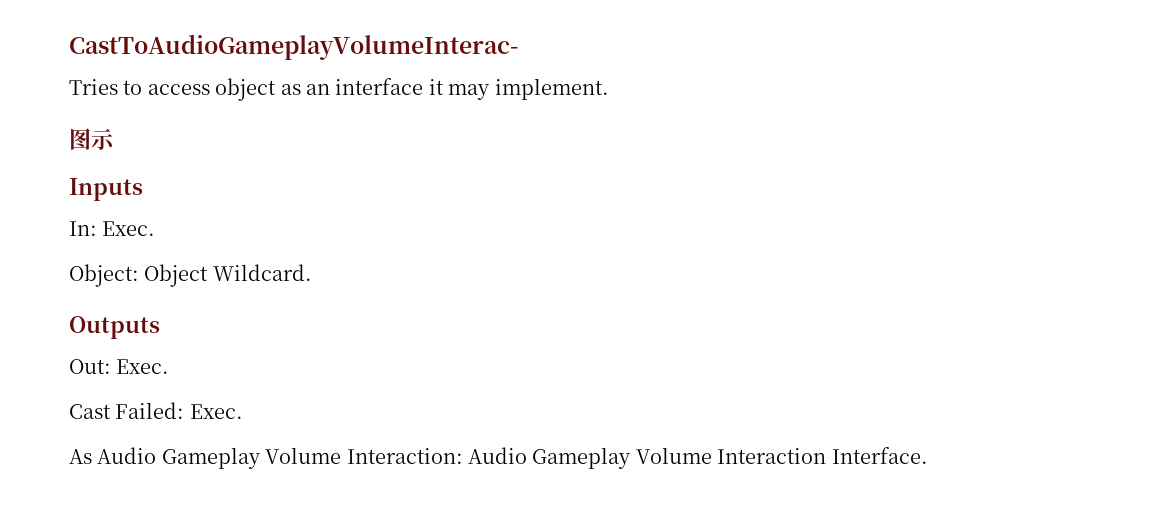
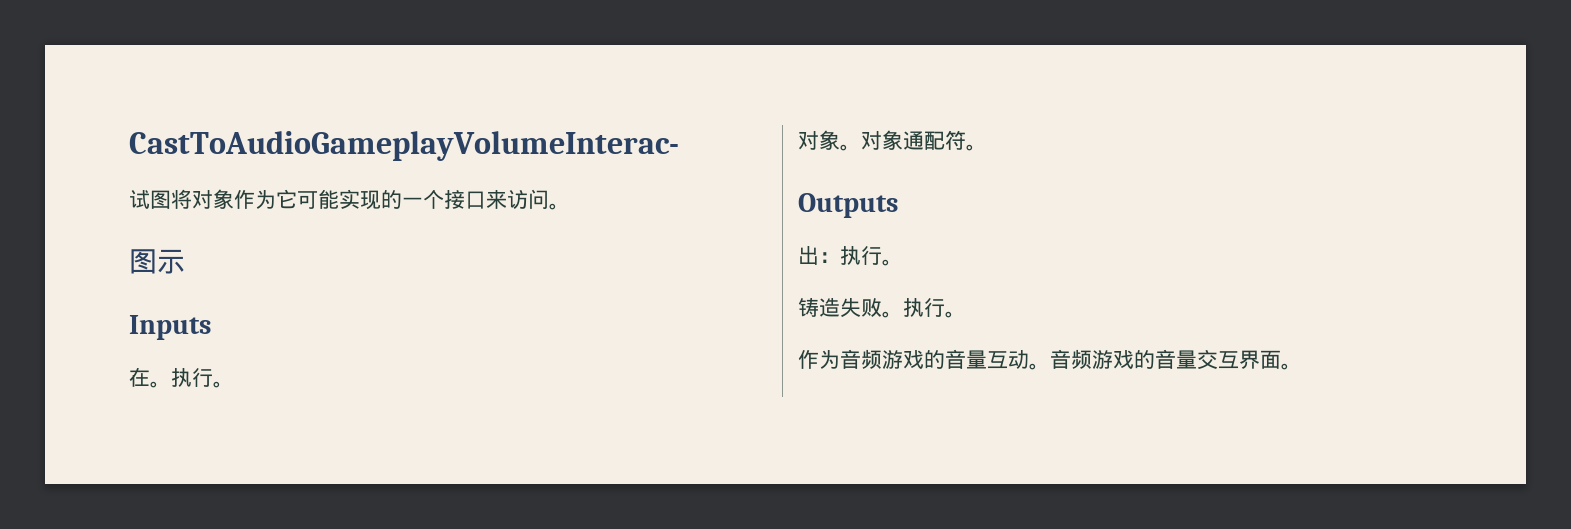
[69,78,609,101] [69,128,115,150] [69,178,143,201] [69,221,156,236] [69,264,312,287] [69,316,160,339] [69,359,170,374] [69,402,243,419] [69,447,928,469] Tries to access object as an interface it may implement. // 图示 // Inputs // In: Exec. // Object: Object Wildcard. // Outputs // Out: Exec. // Cast Failed: Exec. // As Audio Gameplay Volume Interaction: Audio Gameplay Volume Interaction Interface. -> [129,189,570,210] [129,249,185,274] [129,315,211,340] [129,367,234,388] [798,130,987,151] [798,193,898,218] [798,246,903,266] [798,298,966,318] [798,349,1302,370] 试图将对象作为它可能实现的一个接口来访问。 // 图示 // Inputs // 在。执行。 // 对象。对象通配符。 // Outputs // 出：执行。 // 铸造失败。执行。 // 作为音频游戏的音量互动。音频游戏的音量交互界面。

